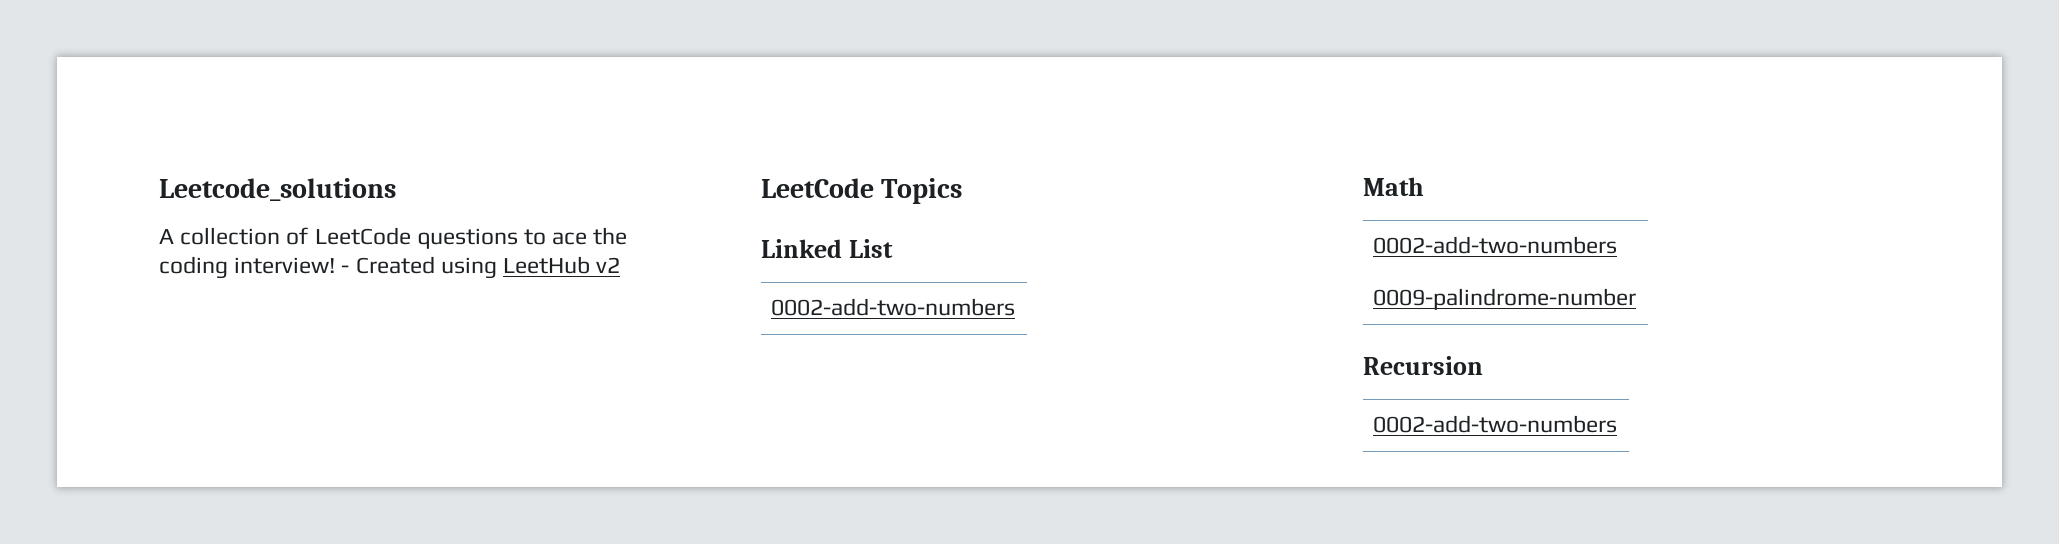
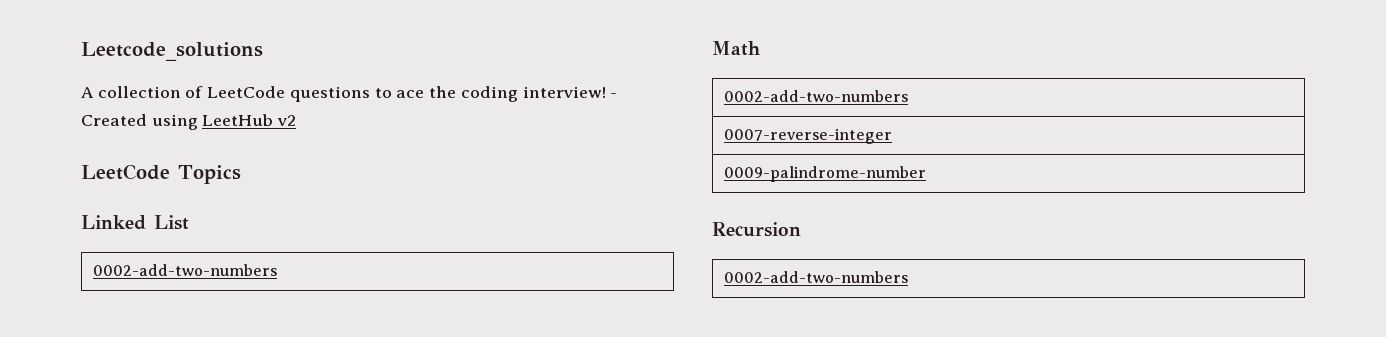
(1618, 245) none -> [724,128,893,144] // 0007-reverse-integer

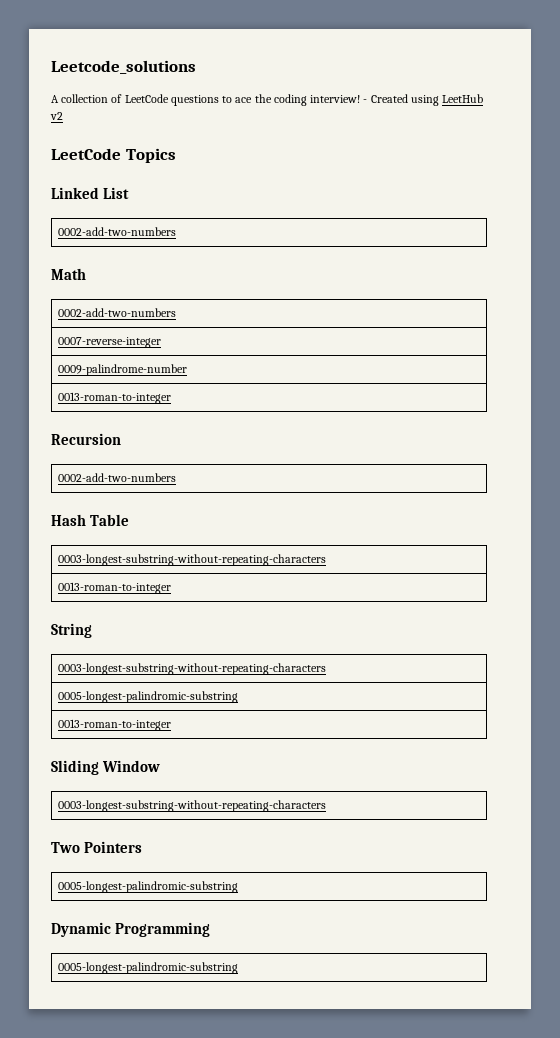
(927, 174) none -> [57,392,171,404] // 0013-roman-to-integer
(909, 277) none -> [51,514,130,526] [57,554,326,566] [57,582,171,594] [51,623,92,638] [57,663,326,675] [57,691,238,703] [57,719,171,731] [51,760,161,775] [57,800,326,812] [51,841,143,853] [57,881,238,893] [51,922,211,937] [57,962,238,974] // Hash Table // 0003-longest-substring-without-repeating-characters // 0013-roman-to-integer // String // 0003-longest-substring-without-repeating-characters // 0005-longest-palindromic-substring // 0013-roman-to-integer // Sliding Window // 0003-longest-substring-without-repeating-characters // Two Pointers // 0005-longest-palindromic-substring // Dynamic Programming // 0005-longest-palindromic-substring

